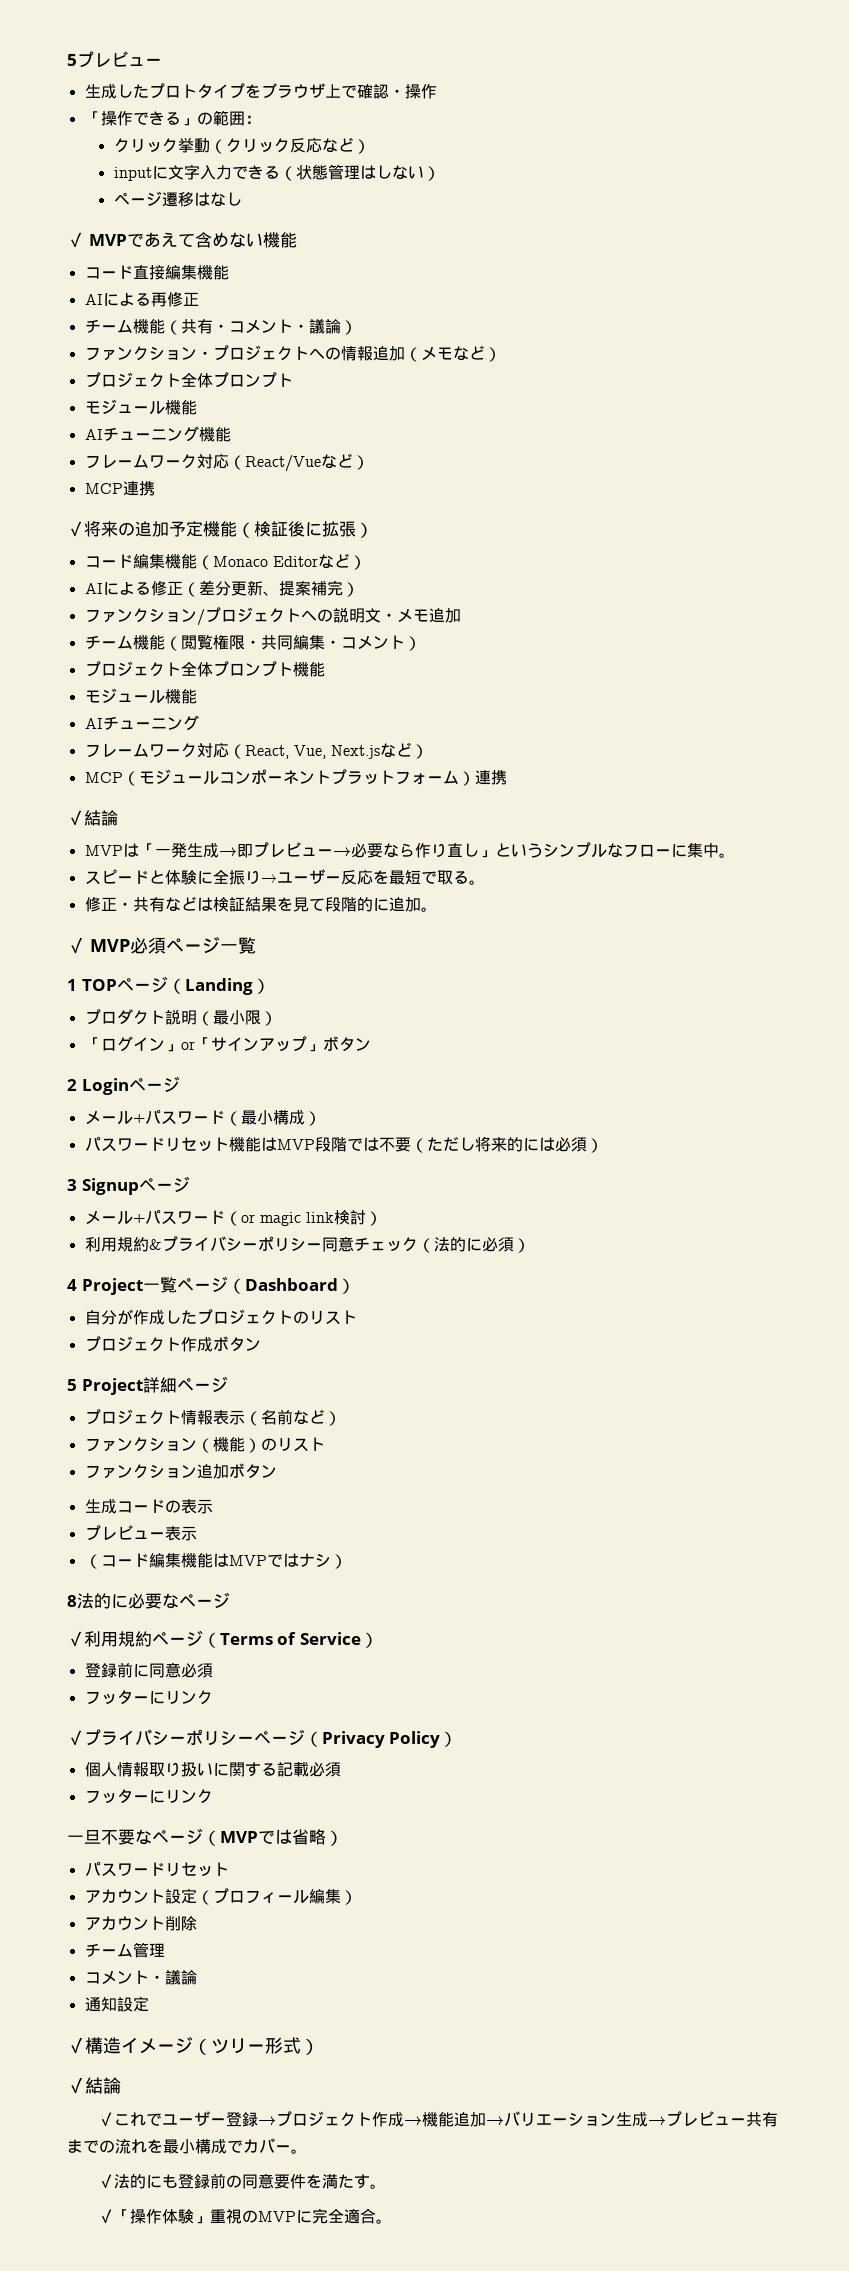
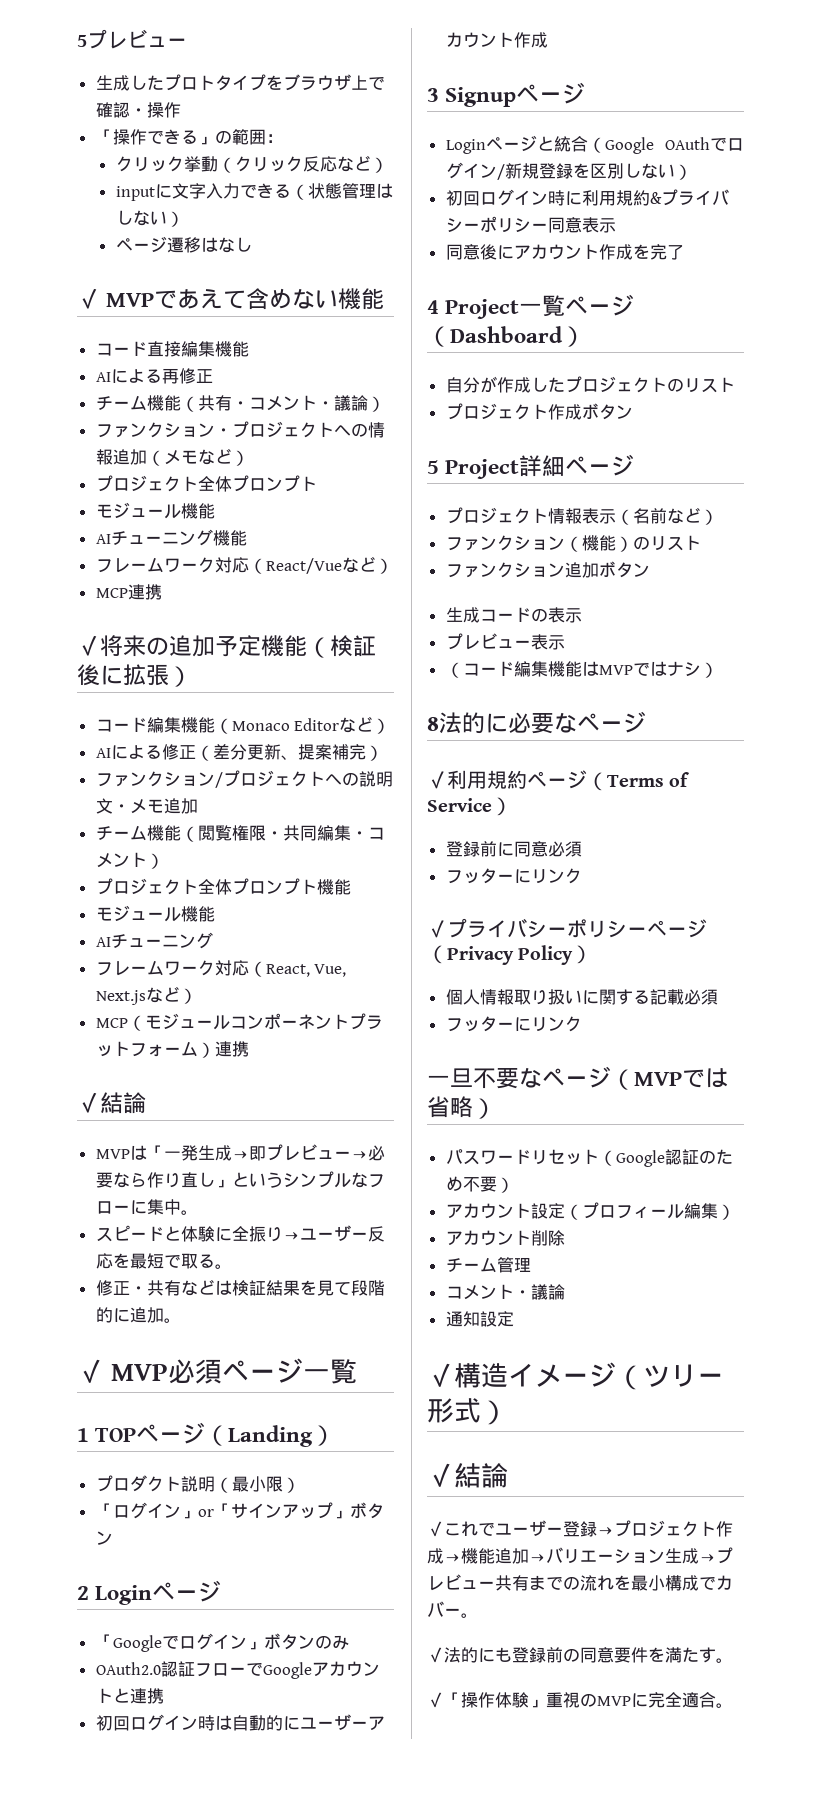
[84,1110,321,1126] [84,1136,603,1153] [67,1176,190,1195] [84,1210,382,1226] メール+パスワード（最小構成） // パスワードリセット機能はMVP段階では不要（ただし将来的には必須） // 3 Signupページ // メール+パスワード（or magic link検討） // -> [95,1633,349,1652] [95,1661,380,1679] [95,1688,164,1704] [95,1714,385,1731] [445,32,548,48] [427,82,586,107] [445,135,744,154] [445,162,692,180] [445,189,582,206] 「Googleでログイン」ボタンのみ // OAuth2.0認証フローでGoogleアカウントと連携 // 初回ログイン時は自動的にユーザーアカウント作成 // 3 Signupページ // Loginページと統合（Google OAuthでログイン/新規登録を区別しない） // 初回ログイン時に
[353,1237,530,1253] チェック（法的に必須） -> [581,217,616,233] [445,244,684,260] 表示 // 同意後にアカウント作成を完了
(229, 1869) none -> [598,1149,733,1167] [445,1176,514,1193] （Google認証のため不要）

